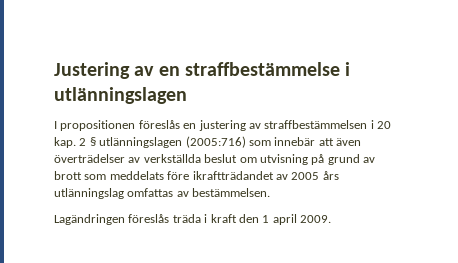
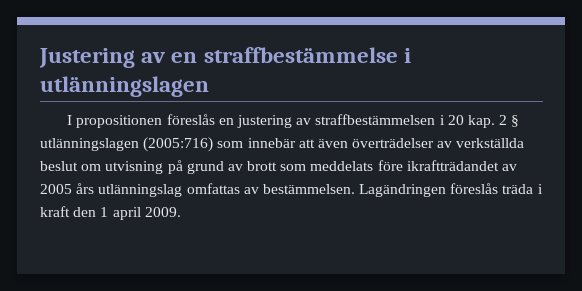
(271, 192) // -> (355, 189) none

